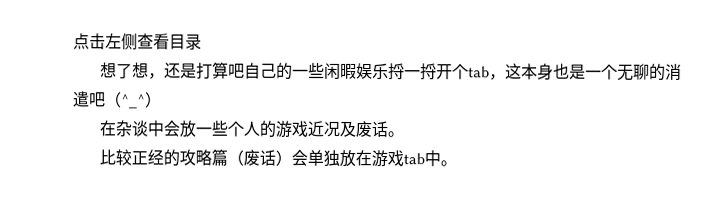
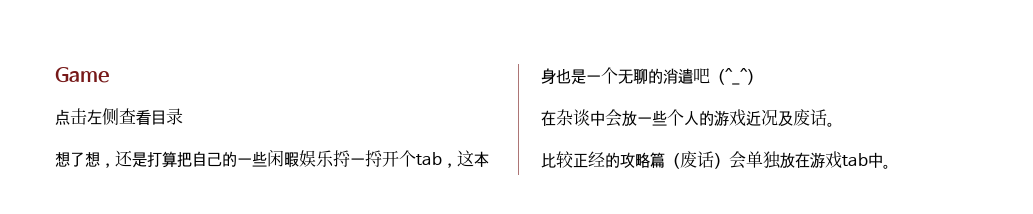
(73, 41) none -> [55,67,109,83] Game //
[227,63,245,79] 吧 -> [177,152,192,167] 把

